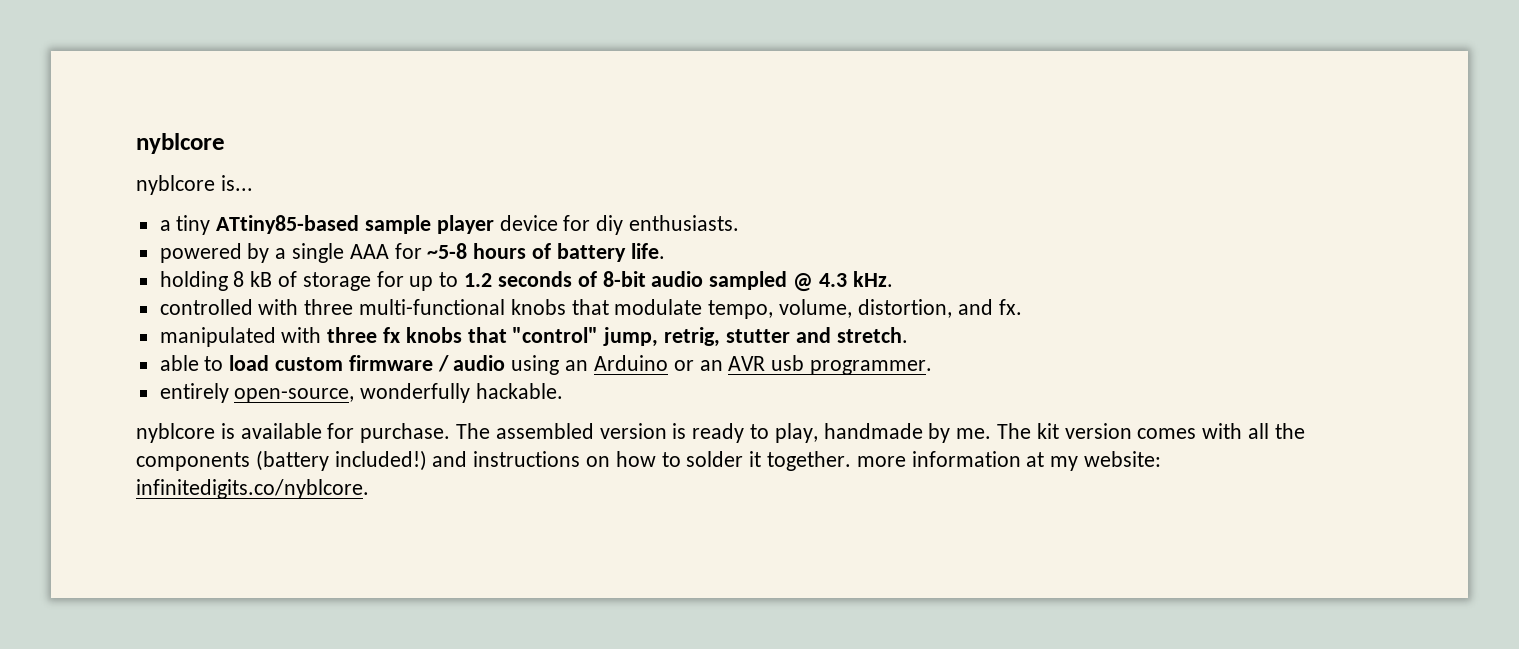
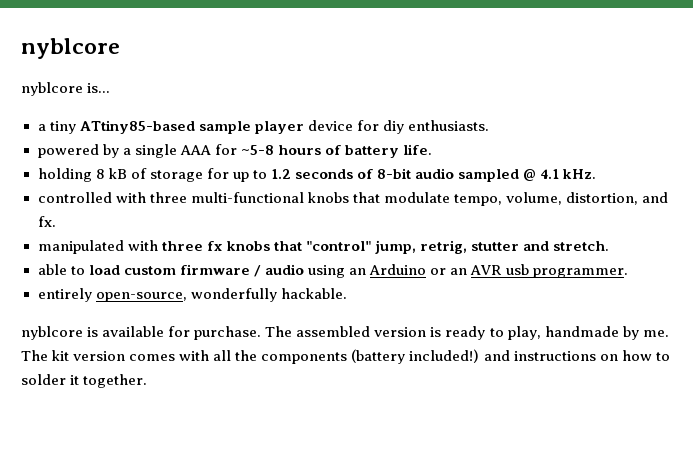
[818,273,847,287] 4.3 -> [540,169,560,179] 4.1
[856,451,1162,471] [136,479,369,499] more information at my website: infinitedigits.co/nyblcore. -> (148, 381) none

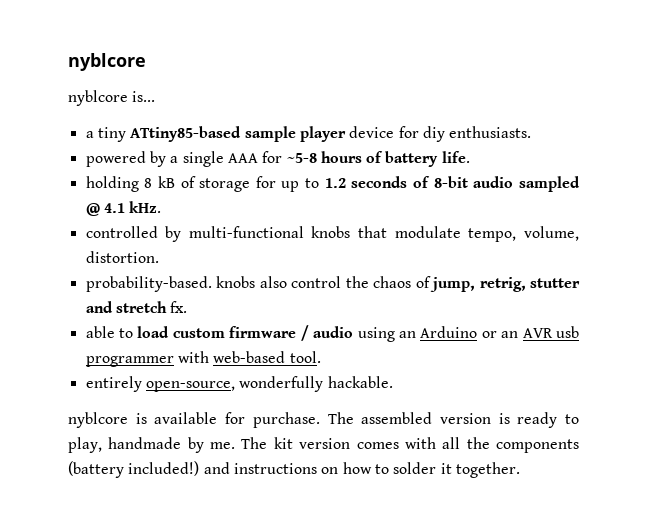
[115,192,187,203] with three -> [165,226,182,242] by
[565,192,668,205] [37,216,56,227] [37,240,371,254] distortion, and fx. // manipulated with three fx knobs that "control" -> [85,251,159,263] [85,276,431,292] distortion. // probability-based. knobs also control the chaos of
[553,241,610,251] stretch. -> [115,301,188,313] stretch fx.
[533,268,629,278] programmer. -> [85,351,321,367] programmer with web-based tool.

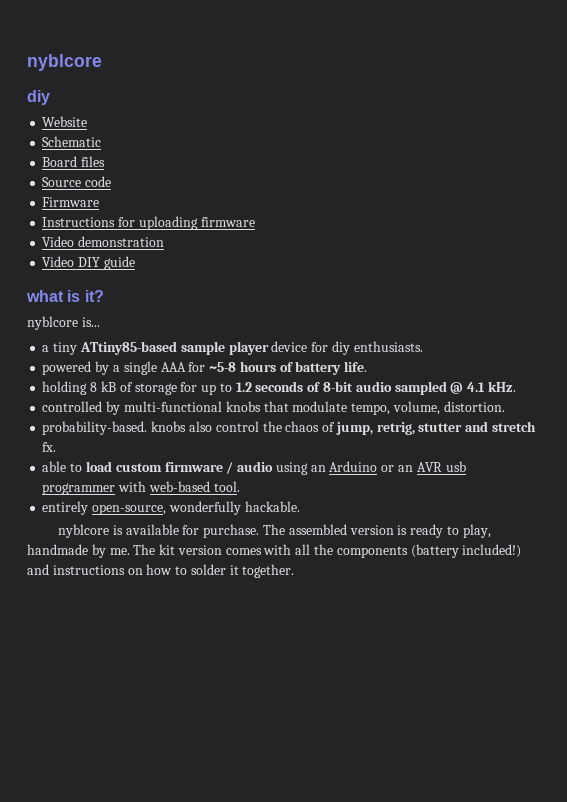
[68,53,146,71] nyblcore -> [27,54,102,71] [27,90,50,105] [42,116,88,127] [42,136,102,147] [42,156,106,167] [42,176,112,187] [42,197,100,207] [42,216,255,230] [42,236,165,247] [42,256,135,270] [26,290,104,302] nyblcore // diy // Website // Schematic // Board files // Source code // Firmware // Instructions for uploading firmware // Video demonstration // Video DIY guide // what is it?

